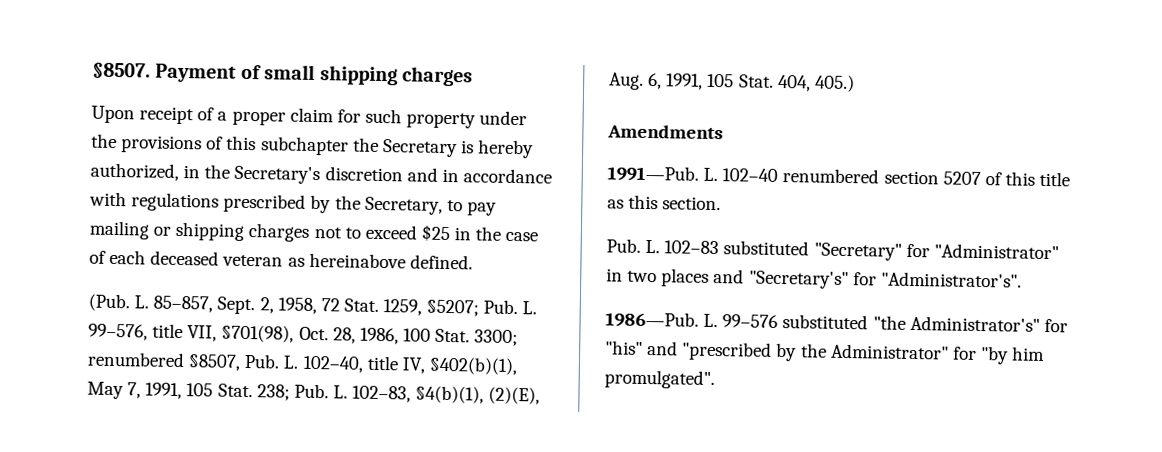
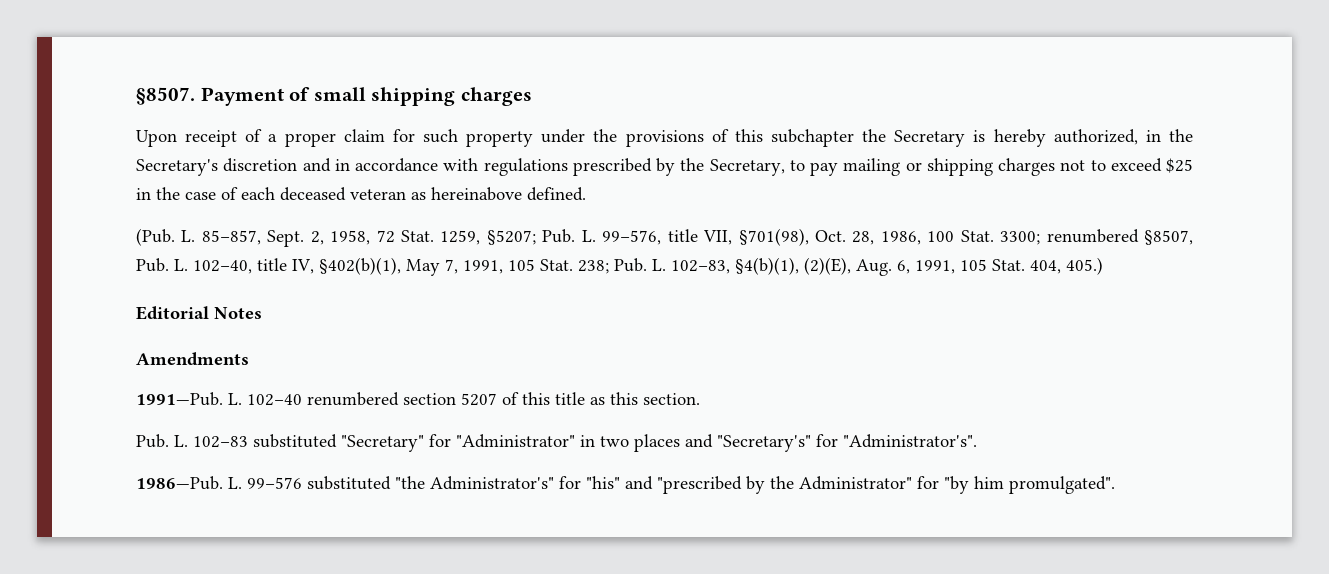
(855, 83) none -> [136,306,262,320] // Editorial Notes

